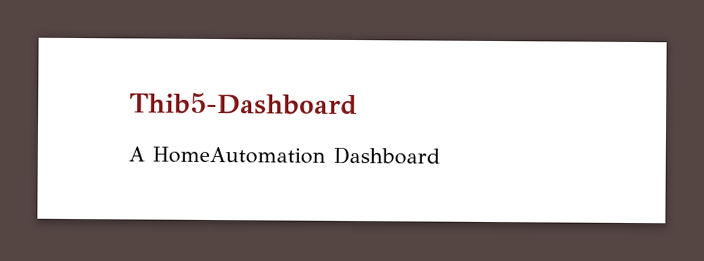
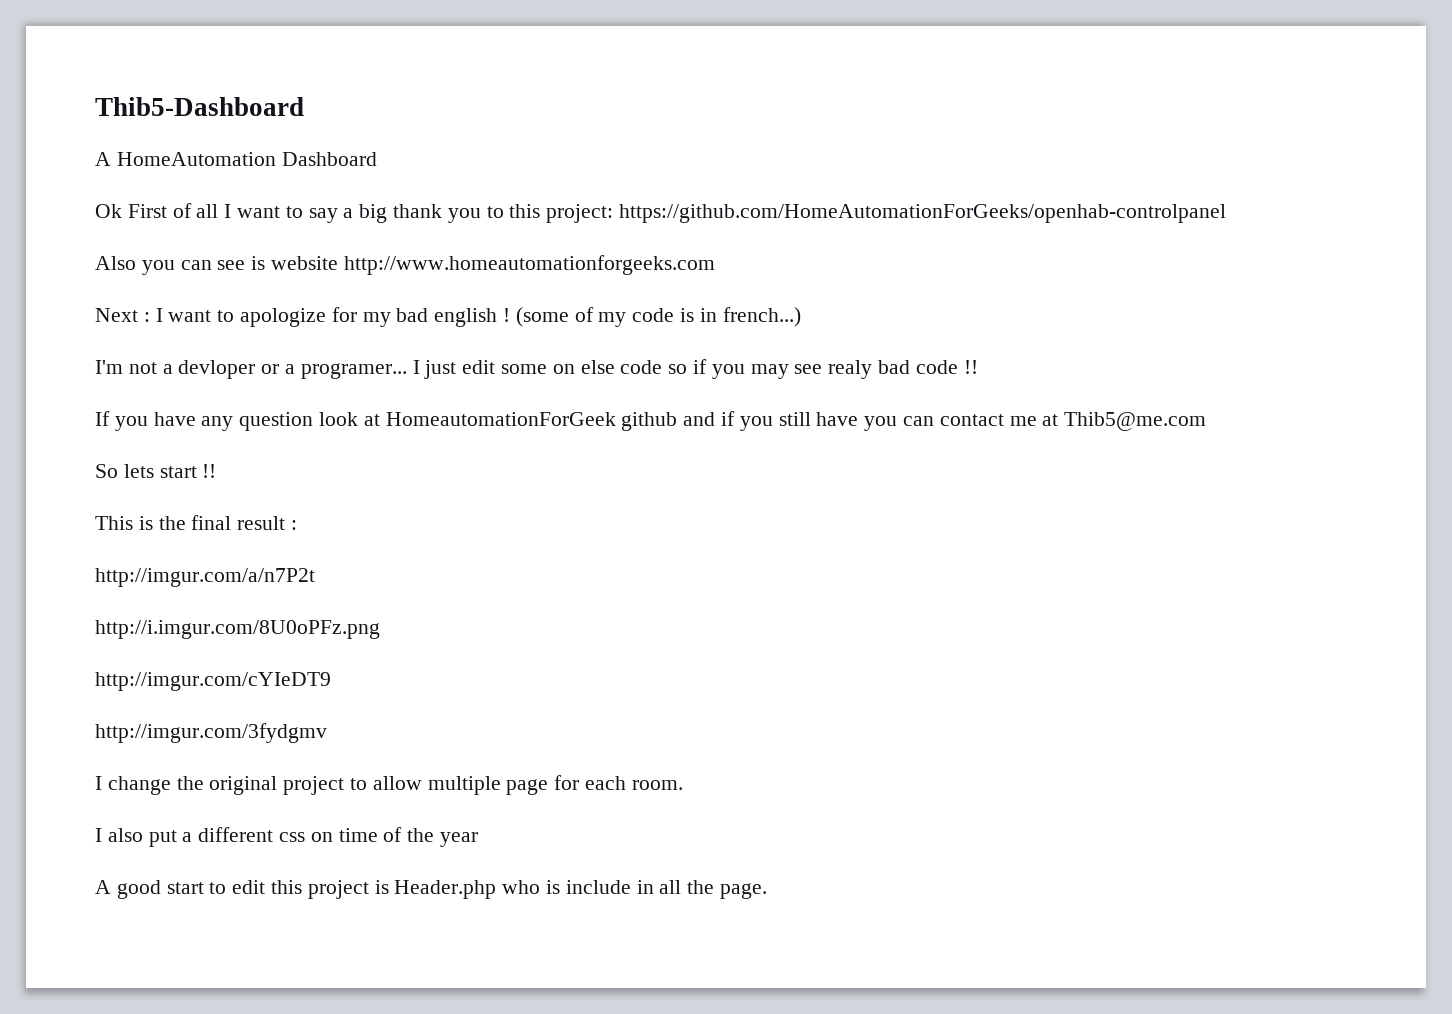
(440, 155) none -> [95,203,1227,223] [95,255,715,275] [95,307,801,327] [95,359,978,379] [95,411,1207,431] [95,464,217,478] [95,515,298,530] [95,568,315,587] [95,620,380,639] [95,672,331,691] [95,723,327,743] [95,775,683,795] [95,827,479,847] [95,880,768,899] // Ok First of all I want to say a big thank you to this project: https://github.com/HomeAutomationForGeeks/openhab-controlpanel // Also you can see is website http://www.homeautomationforgeeks.com // Next : I want to apologize for my bad english ! (some of my code is in french...) // I'm not a devloper or a programer... I just edit some on else code so if you may see realy bad code !! // If you have any question look at HomeautomationForGeek github and if you still have you can contact me at Thib5@me.com // So lets start !! // This is the final result : // http://imgur.com/a/n7P2t // http://i.imgur.com/8U0oPFz.png // http://imgur.com/cYIeDT9 // http://imgur.com/3fydgmv // I change the original project to allow multiple page for each room. // I also put a different css on time of the year // A good start to edit this project is Header.php who is include in all the page.

